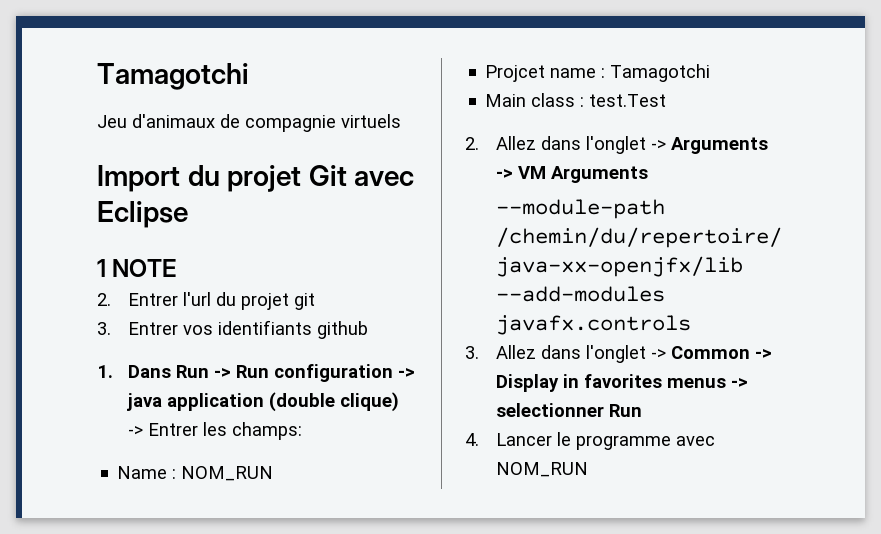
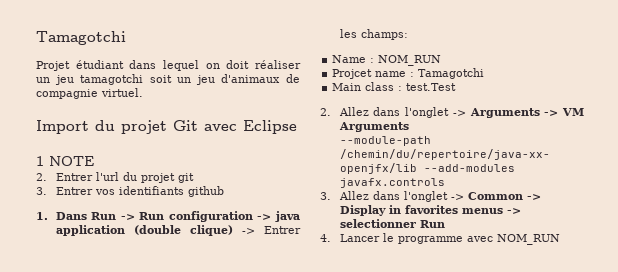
[97,63,249,90] [97,115,127,128] Tamagotchi // Jeu -> [36,31,126,45] [36,60,301,71] [36,74,215,85] Tamagotchi // Projet étudiant dans lequel on doit réaliser un jeu tamagotchi soit un jeu
[341,114,401,128] virtuels -> [101,88,143,97] virtuel.

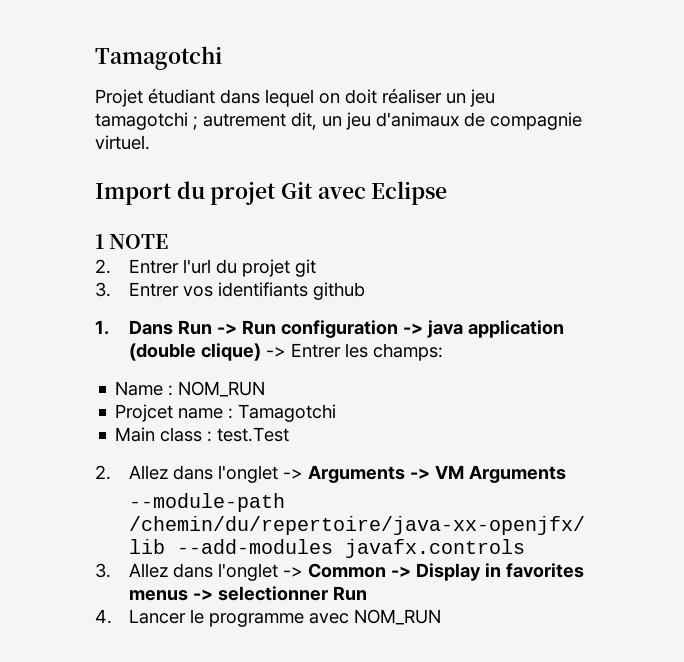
[149,75,172,83] soit -> [193,112,317,130] ; autrement dit,

